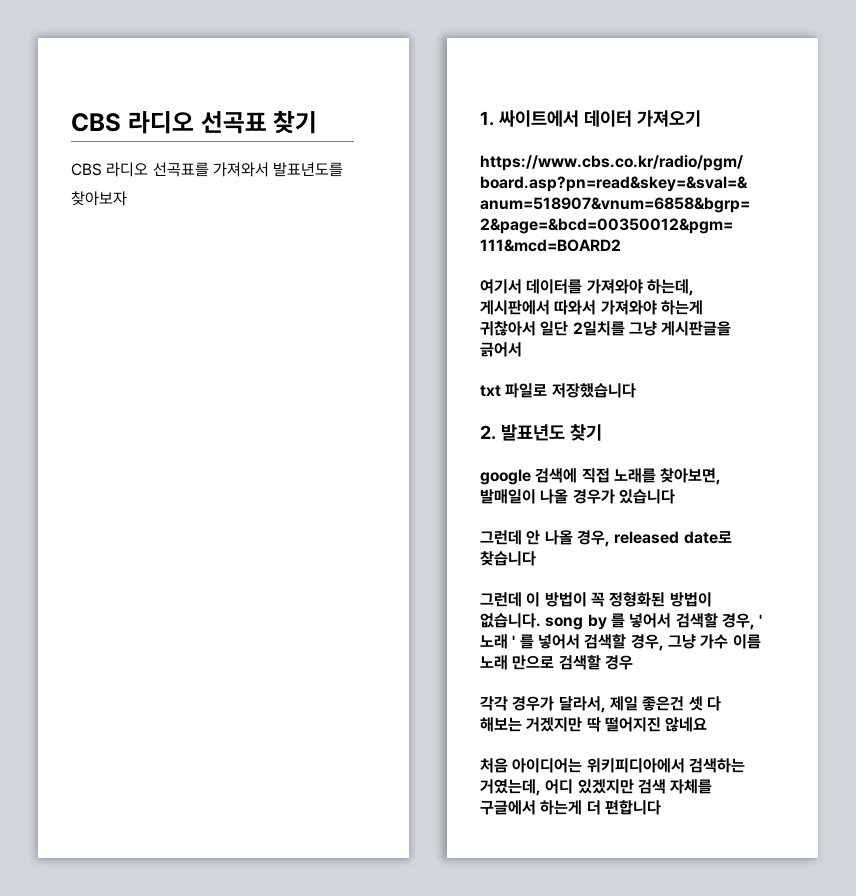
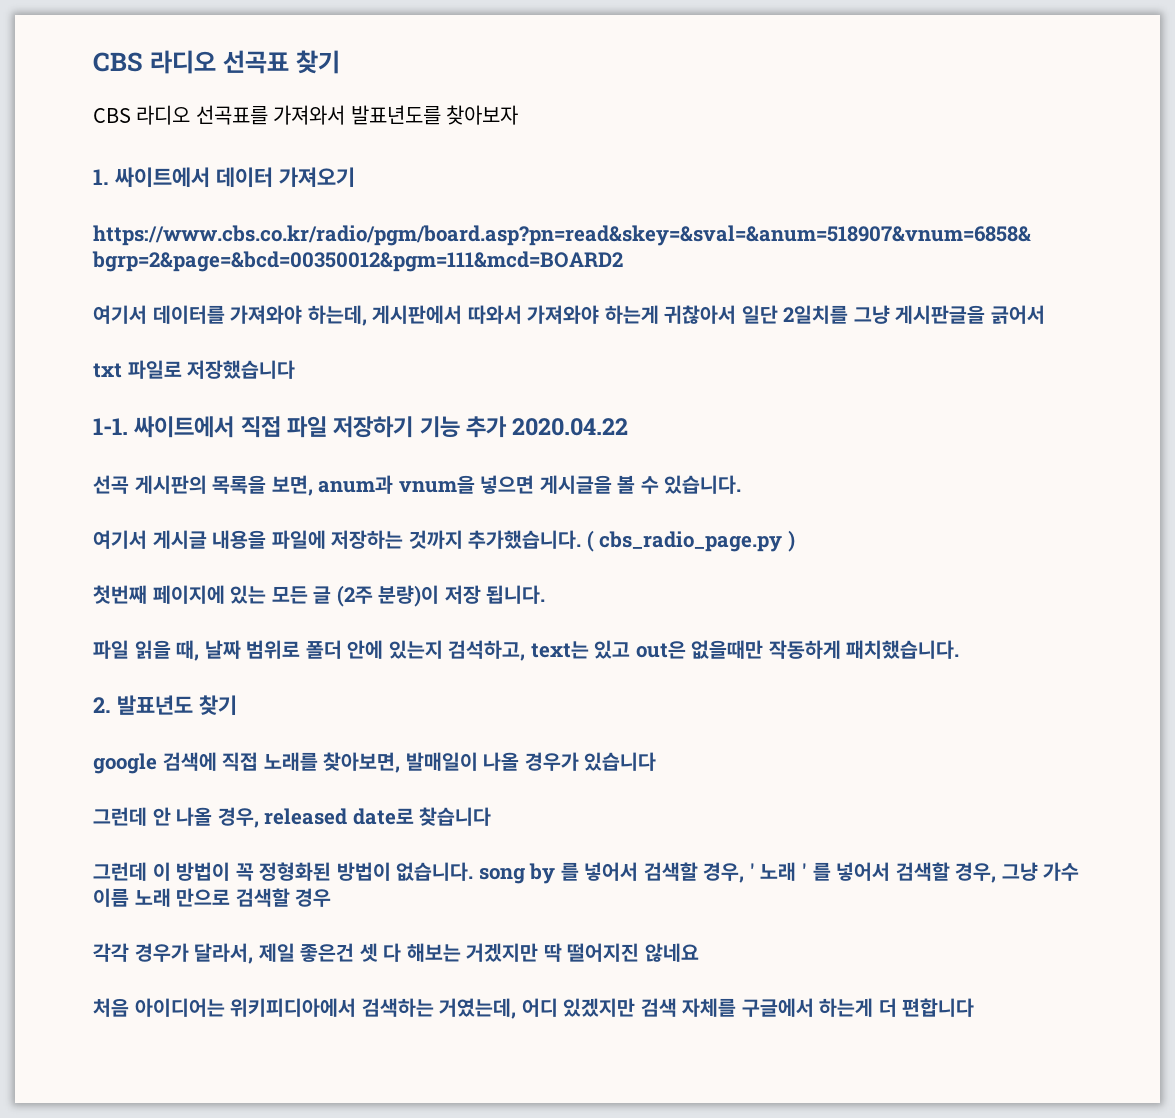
(636, 390) none -> [93,416,629,438] [93,475,742,496] [93,530,795,552] [93,585,546,607] [93,640,960,661] // 1-1. 싸이트에서 직접 파일 저장하기 기능 추가 2020.04.22 // 선곡 게시판의 목록을 보면, anum과 vnum을 넣으면 게시글을 볼 수 있습니다. // 여기서 게시글 내용을 파일에 저장하는 것까지 추가했습니다. ( cbs_radio_page.py ) // 첫번째 페이지에 있는 모든 글 (2주 분량)이 저장 됩니다. // 파일 읽을 때, 날짜 범위로 폴더 안에 있는지 검석하고, text는 있고 out은 없을때만 작동하게 패치했습니다.

